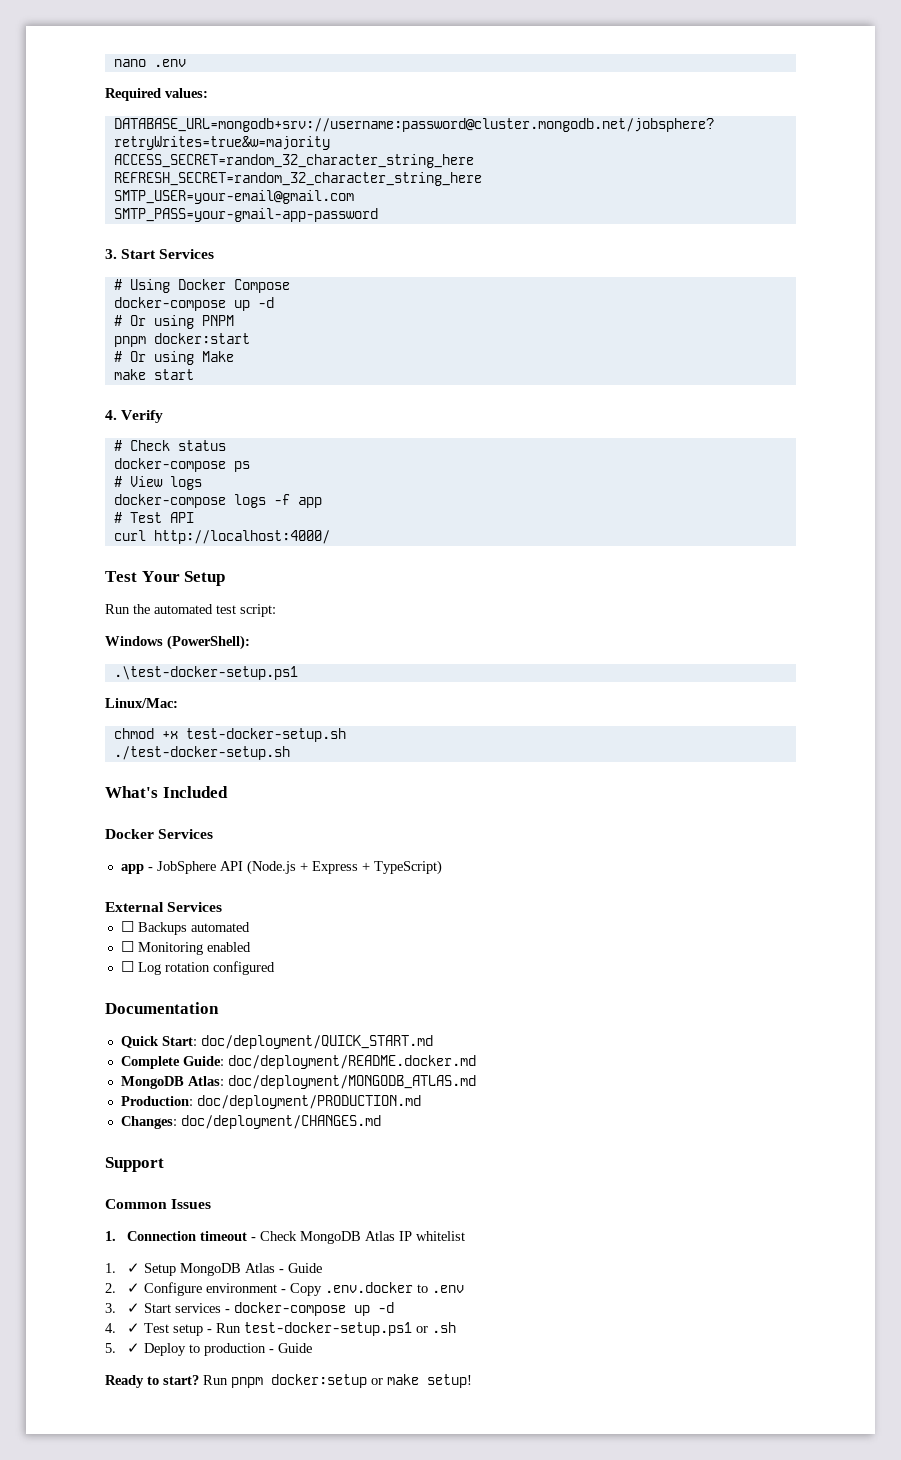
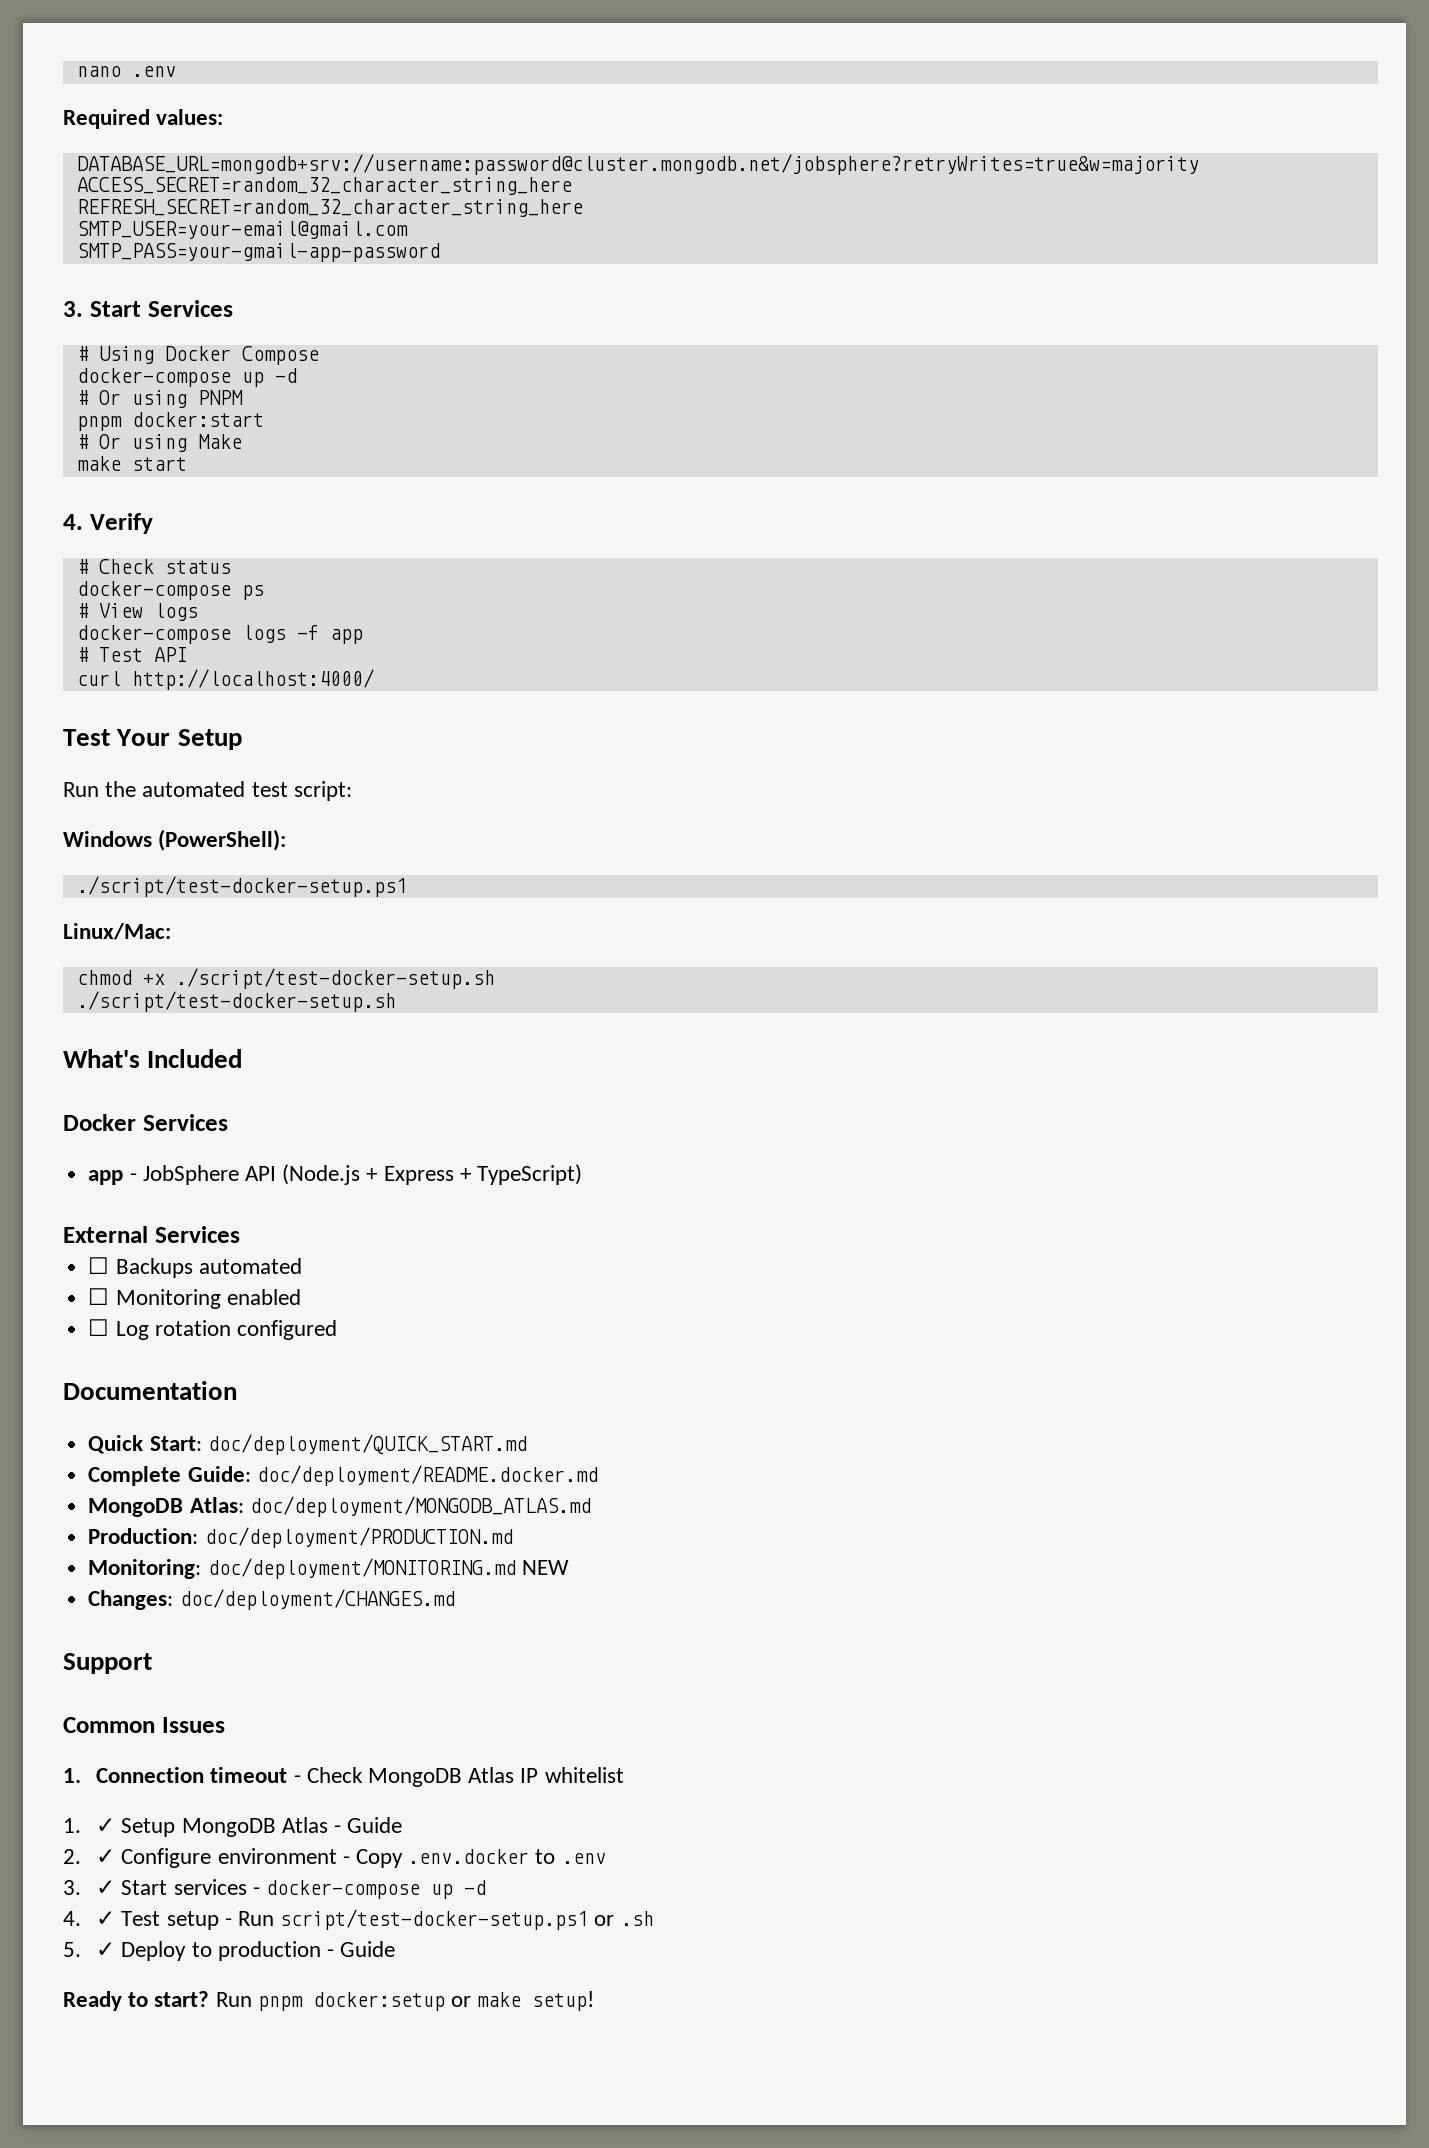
[113,666,298,680] .\test-docker-setup.ps1 -> [76,876,407,897] ./script/test-docker-setup.ps1
[185,728,346,742] [113,746,290,760] test-docker-setup.sh // ./test-docker-setup.sh -> [175,968,495,989] [76,991,396,1012] ./script/test-docker-setup.sh // ./script/test-docker-setup.sh
(421, 1102) none -> [88,1558,569,1579] // Monitoring: doc/deployment/MONITORING.md NEW
[244,1322,413,1336] test-docker-setup.ps1 -> [280,1909,589,1930] script/test-docker-setup.ps1

